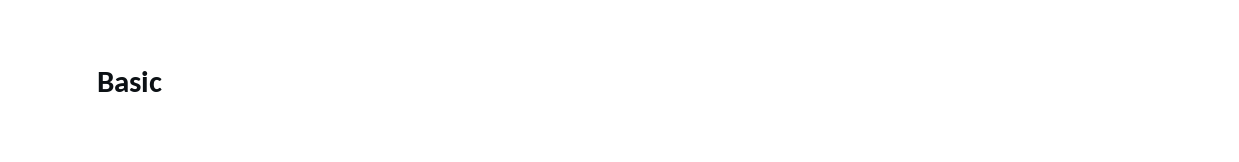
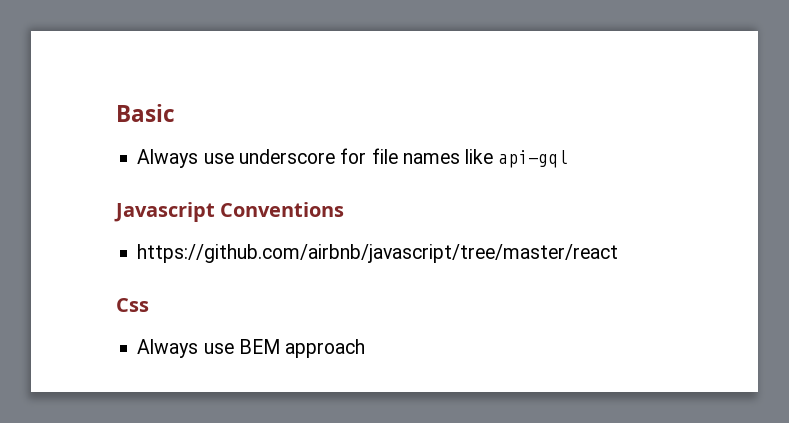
(162, 81) none -> [137,148,569,168] [114,202,345,222] [137,244,619,263] [116,298,149,312] [137,339,366,358] // Always use underscore for file names like api-gql // Javascript Conventions // https://github.com/airbnb/javascript/tree/master/react // Css // Always use BEM approach

